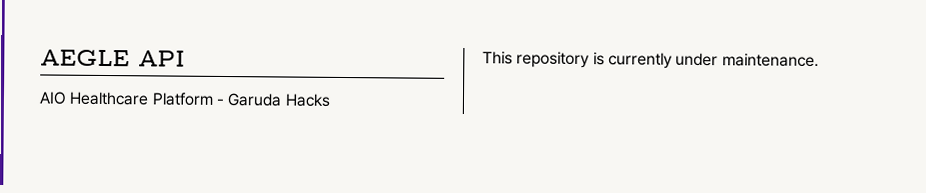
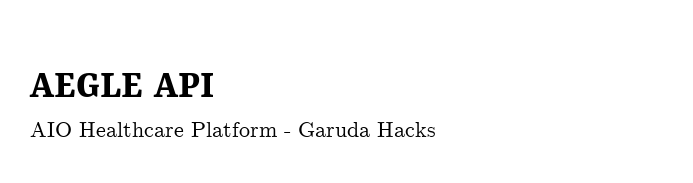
[482,51,819,69] // This repository is currently under maintenance. -> (436, 129) none

